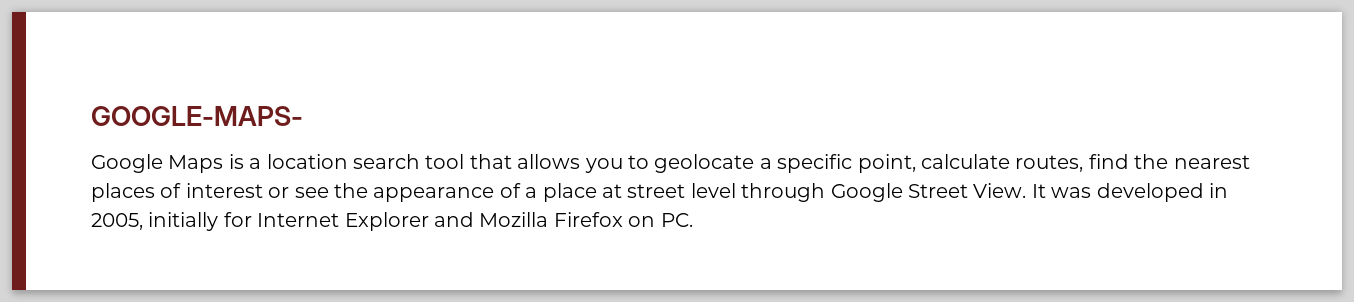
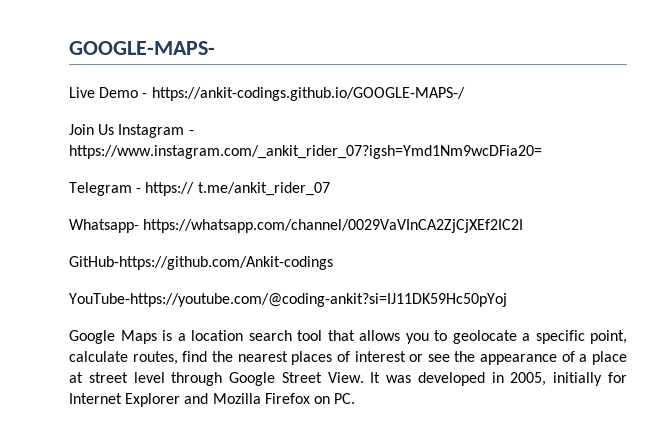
(303, 116) none -> [69,87,465,101] [69,124,194,138] [69,145,542,159] [69,182,330,196] [69,219,524,233] [69,256,333,270] [69,293,507,307] // Live Demo - https://ankit-codings.github.io/GOOGLE-MAPS-/ // Join Us Instagram - https://www.instagram.com/_ankit_rider_07?igsh=Ymd1Nm9wcDFia20= // Telegram - https:// t.me/ankit_rider_07 // Whatsapp- https://whatsapp.com/channel/0029VaVInCA2ZjCjXEf2IC2I // GitHub-https://github.com/Ankit-codings // YouTube-https://youtube.com/@coding-ankit?si=IJ11DK59Hc50pYoj

